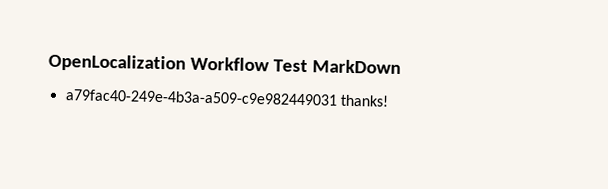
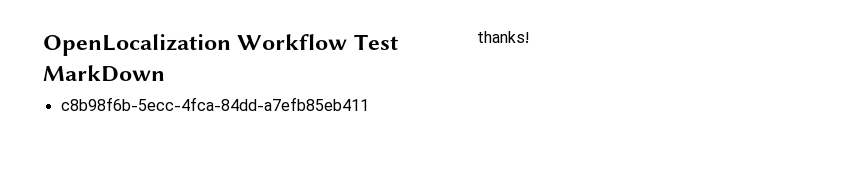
[64,89,338,106] a79fac40-249e-4b3a-a509-c9e982449031 -> [60,97,369,111] c8b98f6b-5ecc-4fca-84dd-a7efb85eb411

